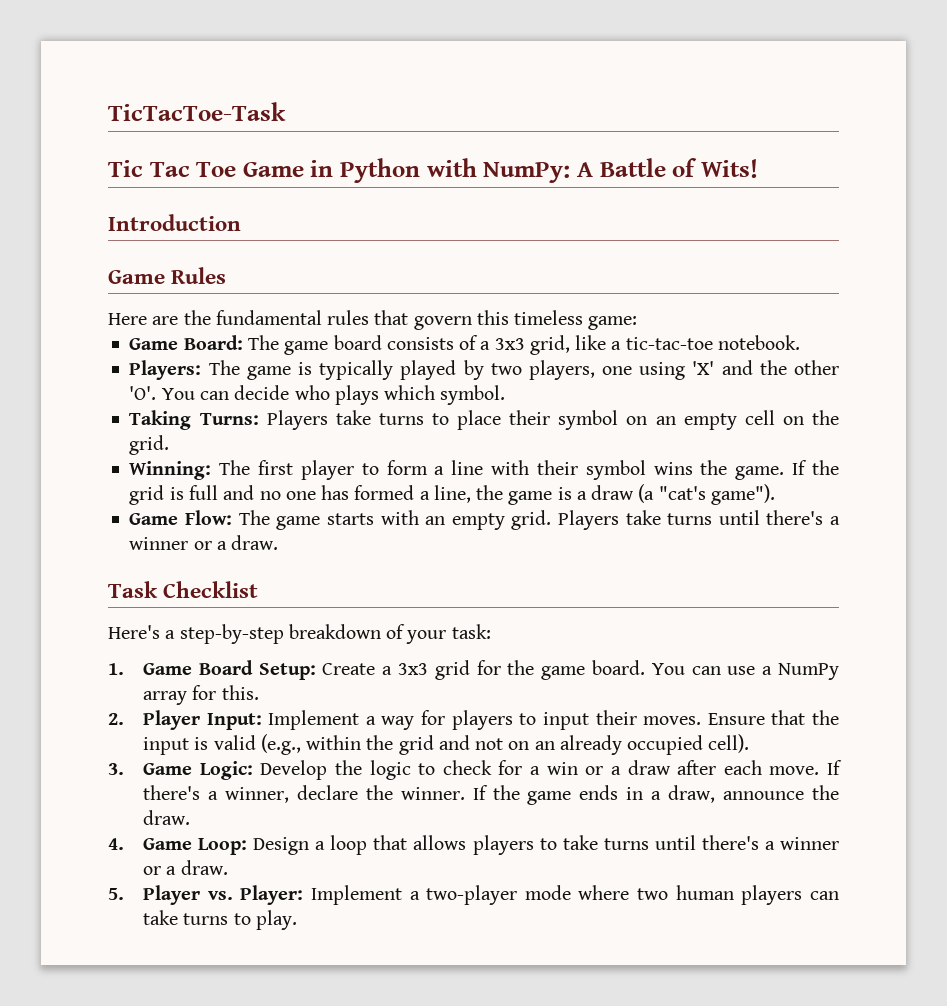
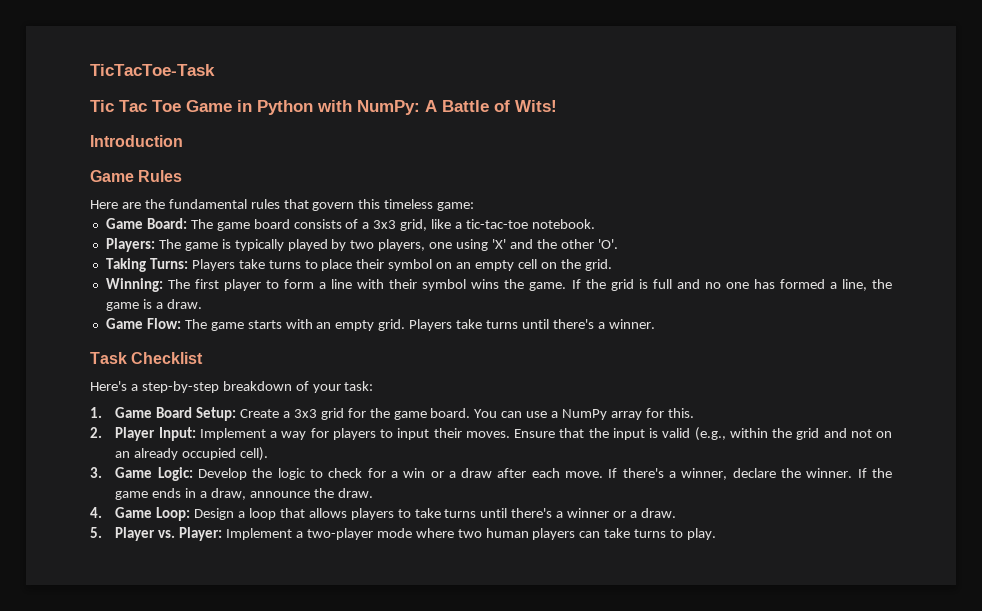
[161,385,506,405] You can decide who plays which symbol. -> (618, 244) none
[591,484,775,505] draw (a "cat's game"). -> [166,299,202,309] draw.
[129,535,279,550] winner or a draw. -> [608,319,655,329] winner.

